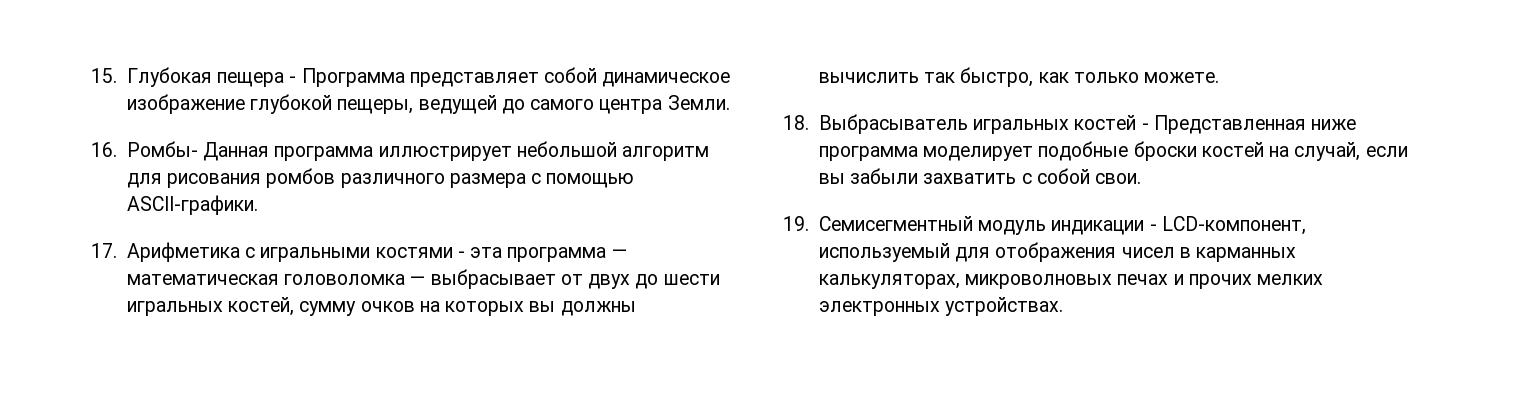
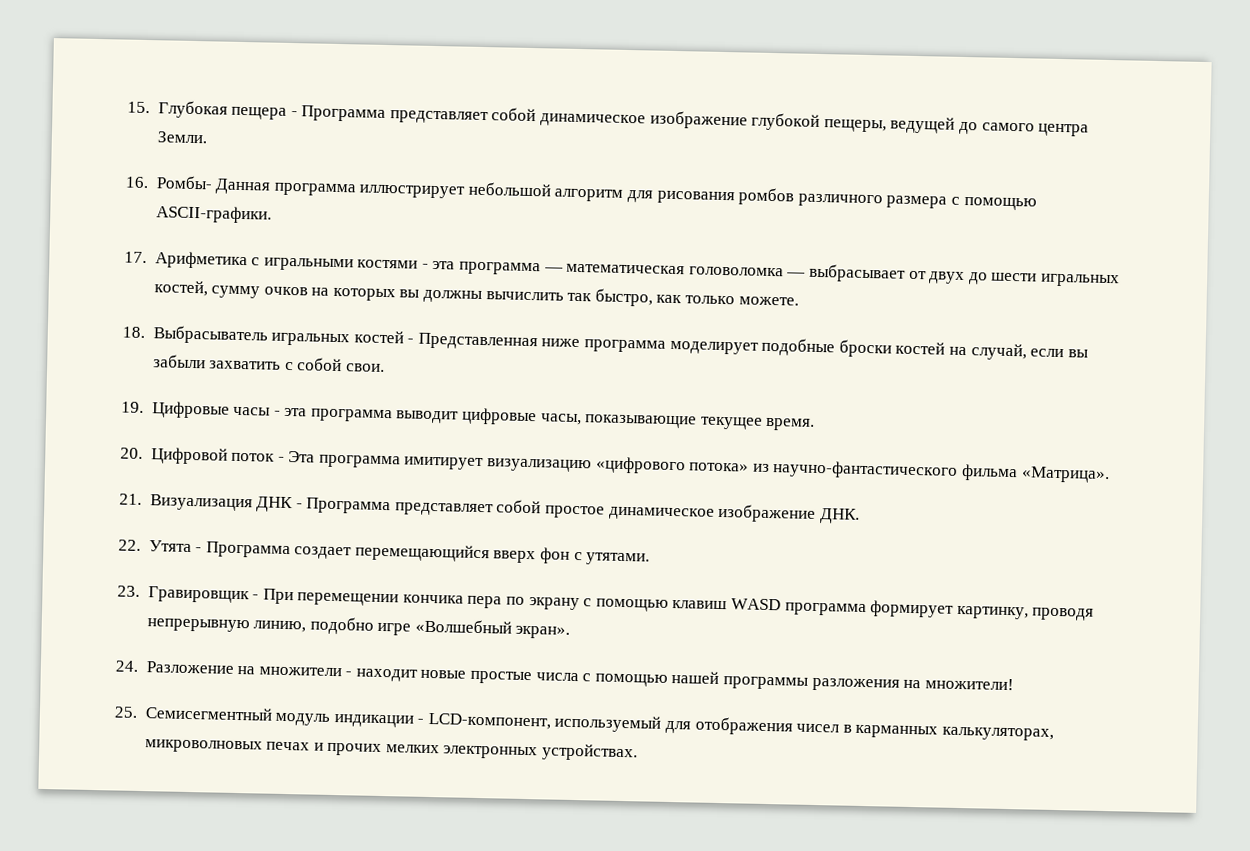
(809, 223) none -> [151,401,816,431] [120,447,1110,484] [119,493,860,524] [118,539,651,566] [117,585,1095,621] [146,616,571,639] [115,660,1014,692] [114,706,138,718] Цифровые часы - эта программа выводит цифровые часы, показывающие текущее время. // 20. Цифровой поток - Эта программа имитирует визуализацию «цифрового потока» из научно-фантастического фильма «Матрица». // 21. Визуализация ДНК - Программа представляет собой простое динамическое изображение ДНК. // 22. Утята - Программа создает перемещающийся вверх фон с утятами. // 23. Гравировщик - При перемещении кончика пера по экрану с помощью клавиш WASD программа формирует картинку, проводя непрерывную линию, подобно игре «Волшебный экран». // 24. Разложение на множители - находит новые простые числа с помощью нашей программы разложения на множители! // 25.

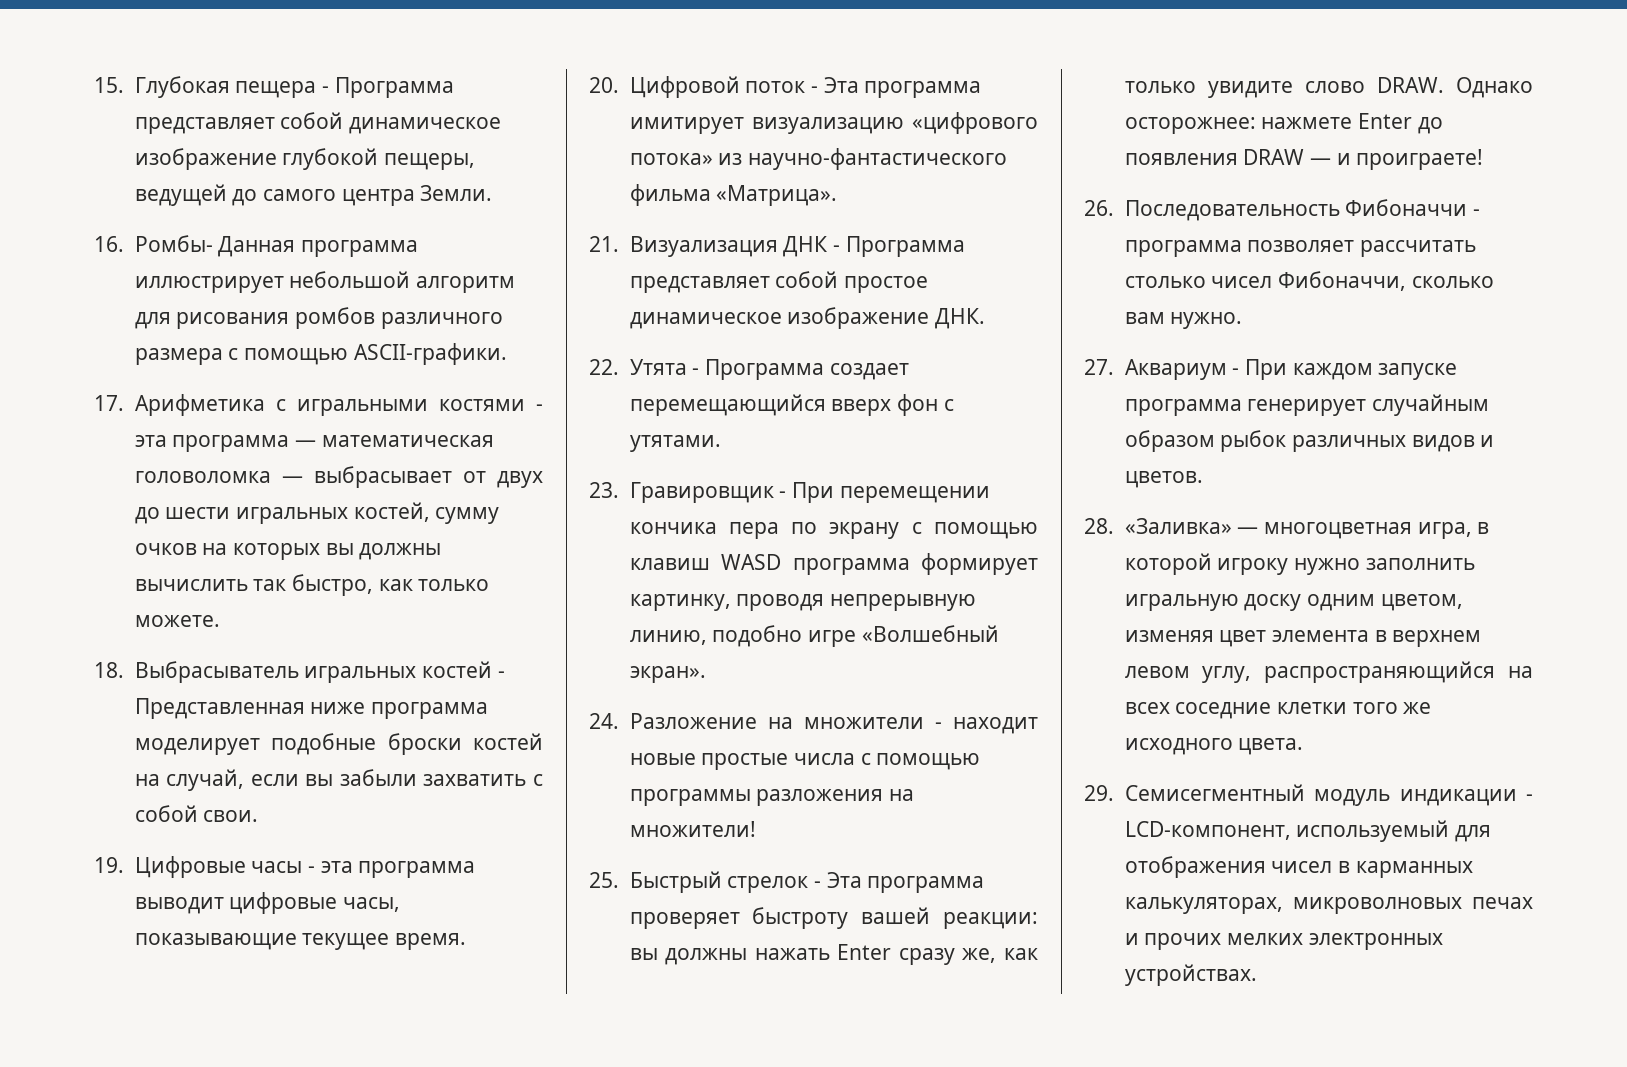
[671,671,720,685] нашей -> (981, 761) none
(138, 712) none -> [629,871,985,893] [629,907,1038,929] [629,944,1038,965] [1124,77,1533,98] [1124,113,1443,134] [1124,149,1484,170] [1084,199,1480,221] [1124,240,1476,257] [1124,271,1494,291] [1124,312,1243,329] [1084,359,1458,380] [1124,394,1489,416] [1124,430,1495,452] [1124,471,1203,488] [1084,518,1490,539] [1124,553,1475,575] [1124,594,1463,611] [1124,630,1482,647] [1124,661,1533,683] [1124,702,1432,719] [1124,738,1304,755] [1084,785,1114,801] Быстрый стрелок - Эта программа проверяет быстроту вашей реакции: вы должны нажать Enter сразу же, как только увидите слово DRAW. Однако осторожнее: нажмете Enter до появления DRAW — и проиграете! // 26. Последовательность Фибоначчи - программа позволяет рассчитать столько чисел Фибоначчи, сколько вам нужно. // 27. Аквариум - При каждом запуске программа генерирует случайным образом рыбок различных видов и цветов. // 28. «Заливка» — многоцветная игра, в которой игроку нужно заполнить игральную доску одним цветом, изменяя цвет элемента в верхнем левом углу, распространяющийся на всех соседние клетки того же исходного цвета. // 29.

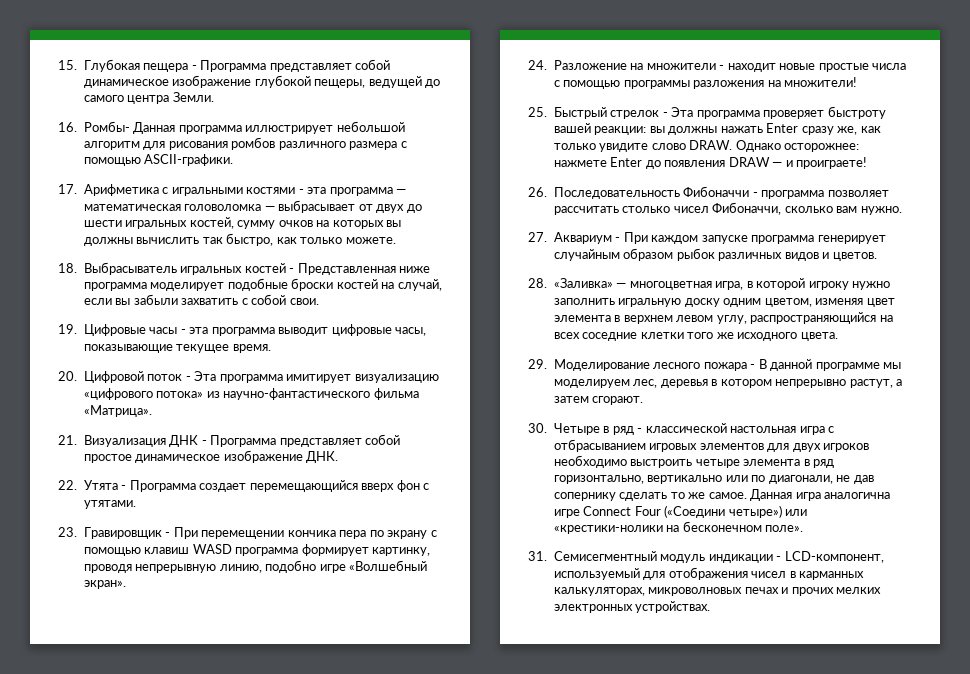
(1114, 793) none -> [553,359,902,371] [553,379,903,388] [553,396,644,405] [528,423,835,435] [553,439,870,452] [553,455,835,468] [553,475,874,484] [553,489,891,501] [553,505,808,518] [553,521,804,534] [528,551,547,561] Моделирование лесного пожара - В данной программе мы моделируем лес, деревья в котором непрерывно растут, а затем сгорают. // 30. Четыре в ряд - классической настольная игра с отбрасыванием игровых элементов для двух игроков необходимо выстроить четыре элемента в ряд горизонтально, вертикально или по диагонали, не дав сопернику сделать то же самое. Данная игра аналогична игре Connect Four («Соедини четыре») или «крестики-нолики на бесконечном поле». // 31.

